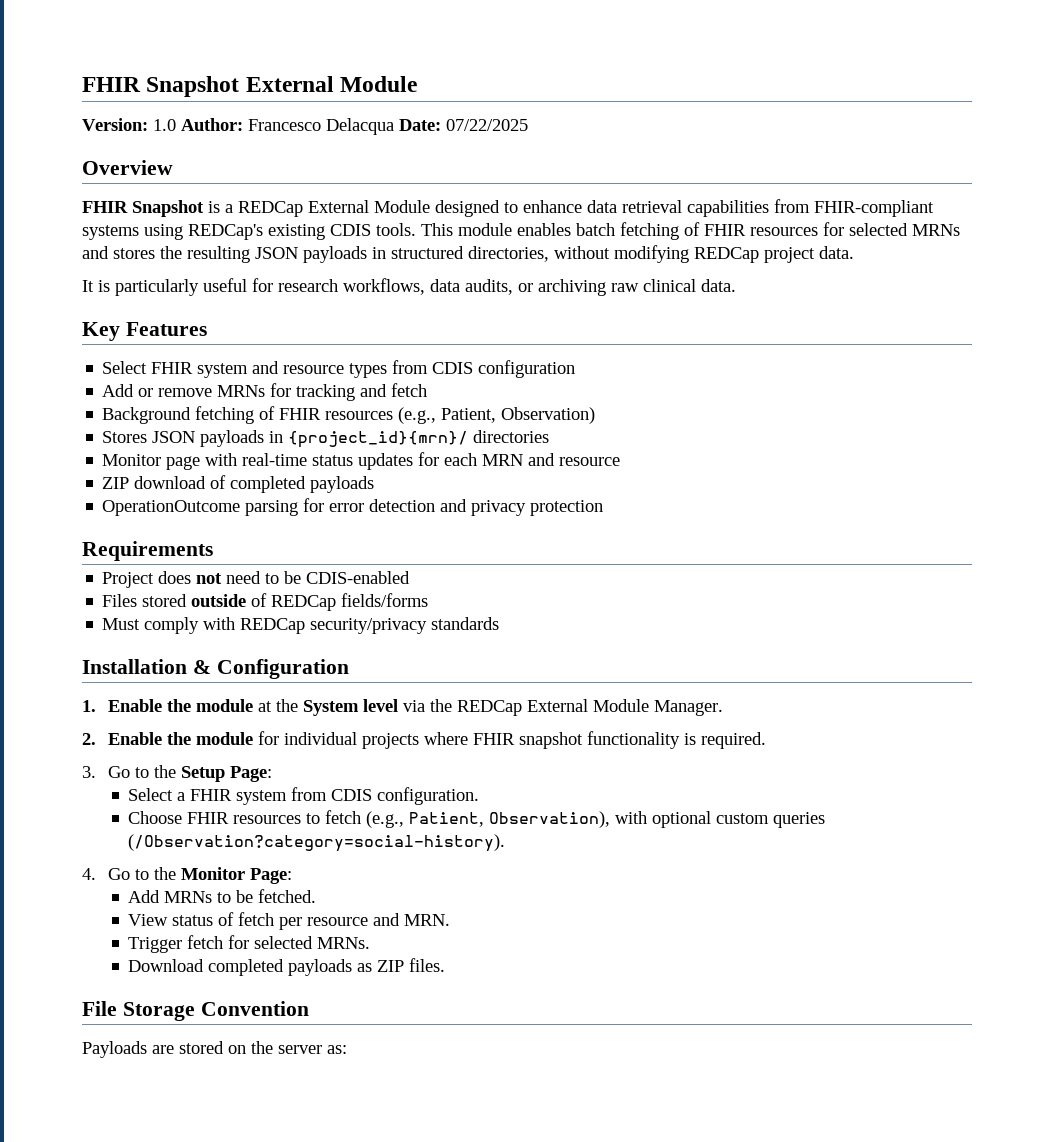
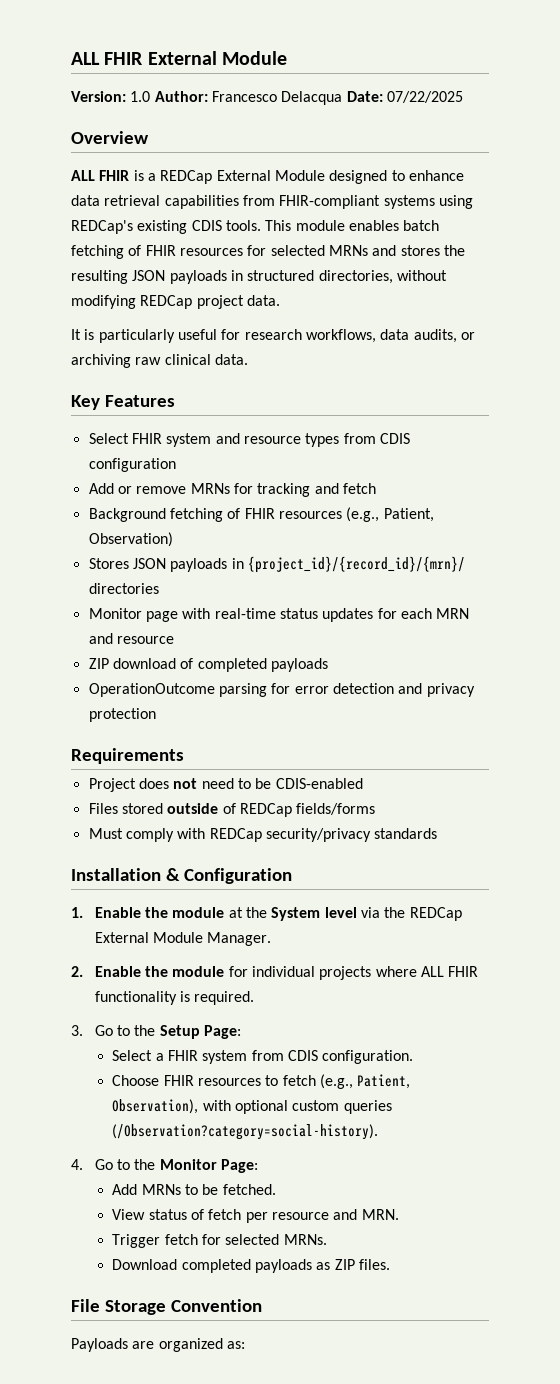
[82,76,240,97] FHIR Snapshot -> [71,52,144,65] ALL FHIR
[82,200,204,217] FHIR Snapshot -> [71,170,130,181] ALL FHIR
[288,431,469,448] {project_id}{mrn}/ -> [247,556,465,573] {project_id}/{record_id}/{mrn}/
[472,732,583,749] FHIR snapshot -> [421,966,479,977] ALL FHIR
[179,1041,322,1054] stored on the server -> [158,1338,223,1352] organized

